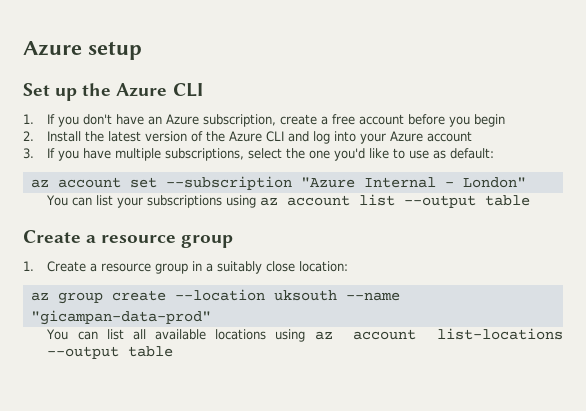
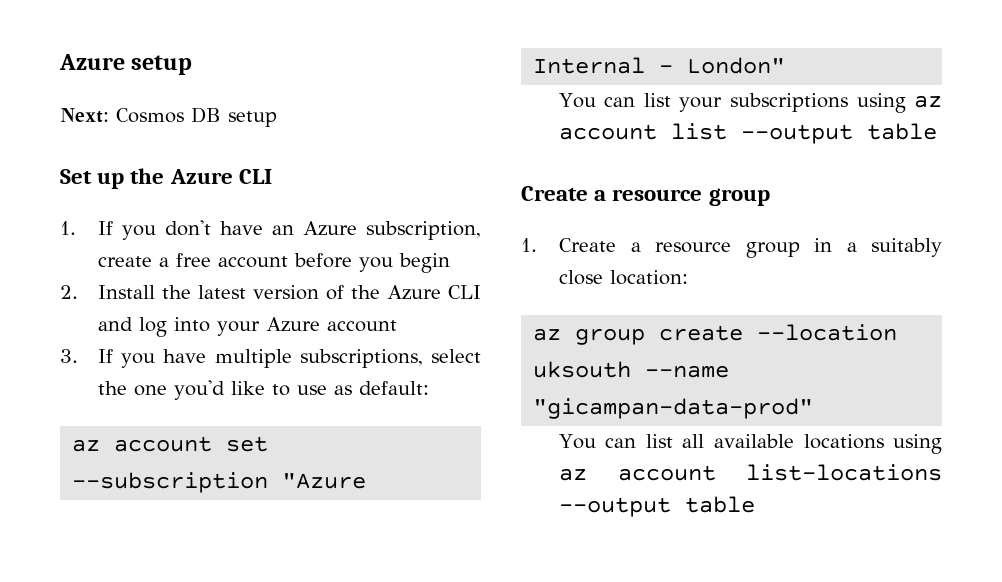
(142, 50) none -> [60,107,277,127] // Next: Cosmos DB setup

